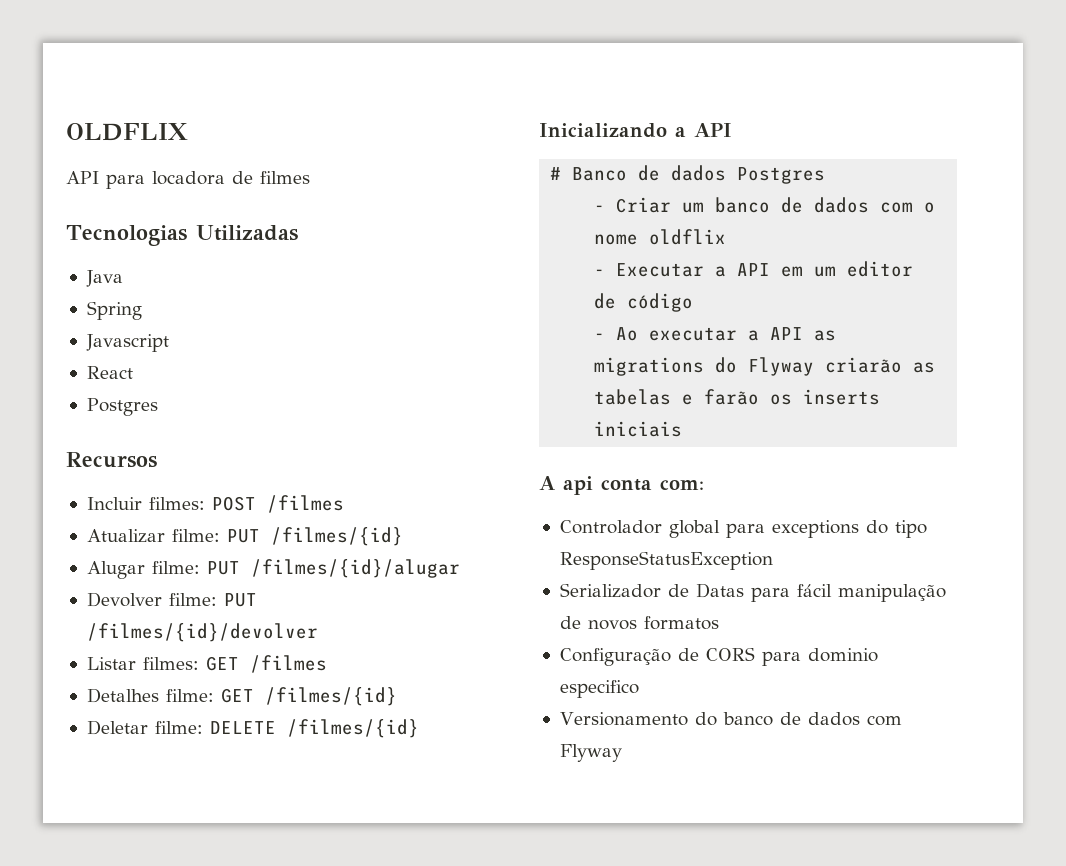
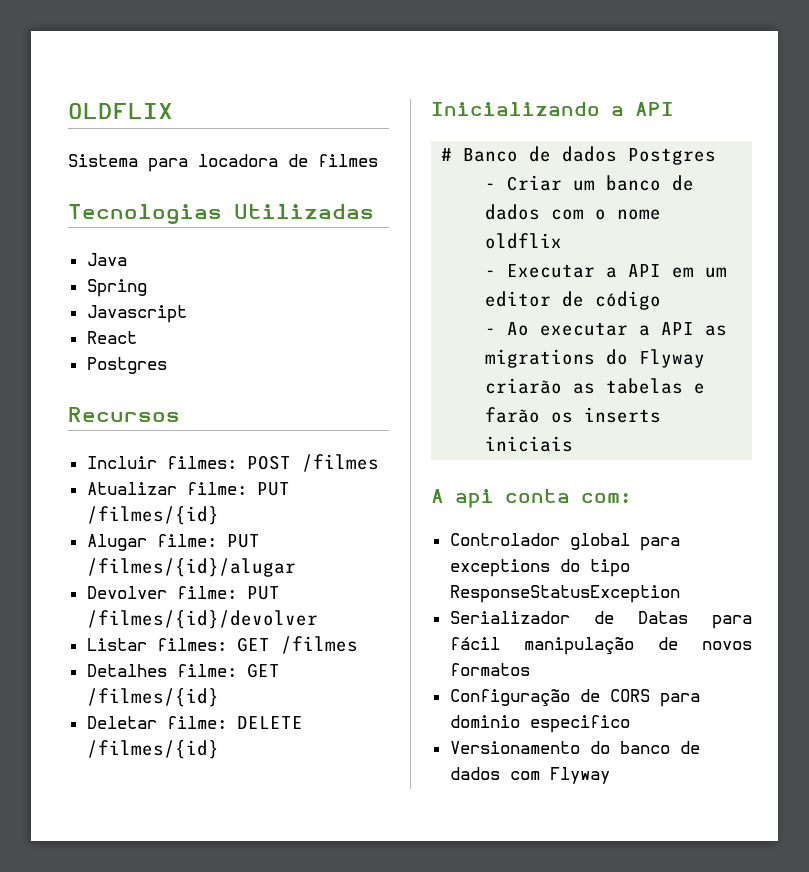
[66,171,99,184] API -> [68,154,138,167] Sistema

